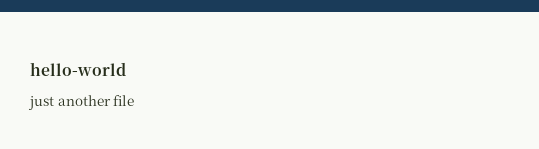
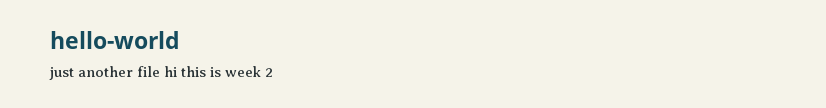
(135, 100) none -> [164,66,274,77] hi this is week 2

